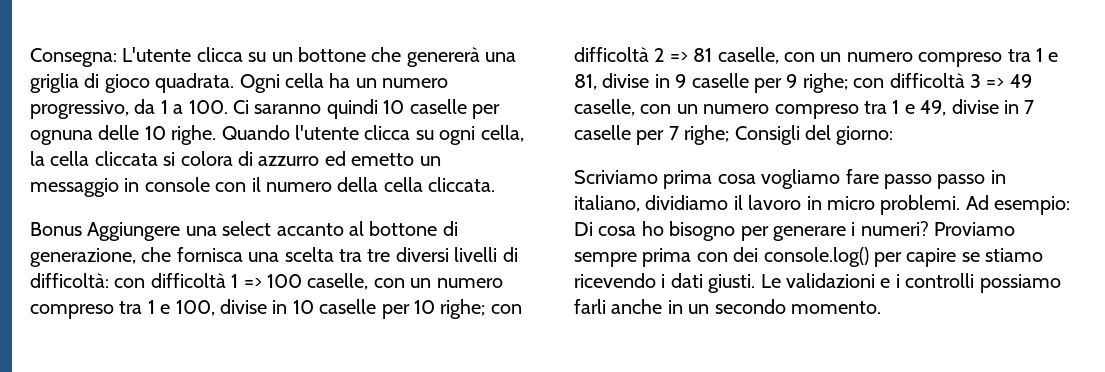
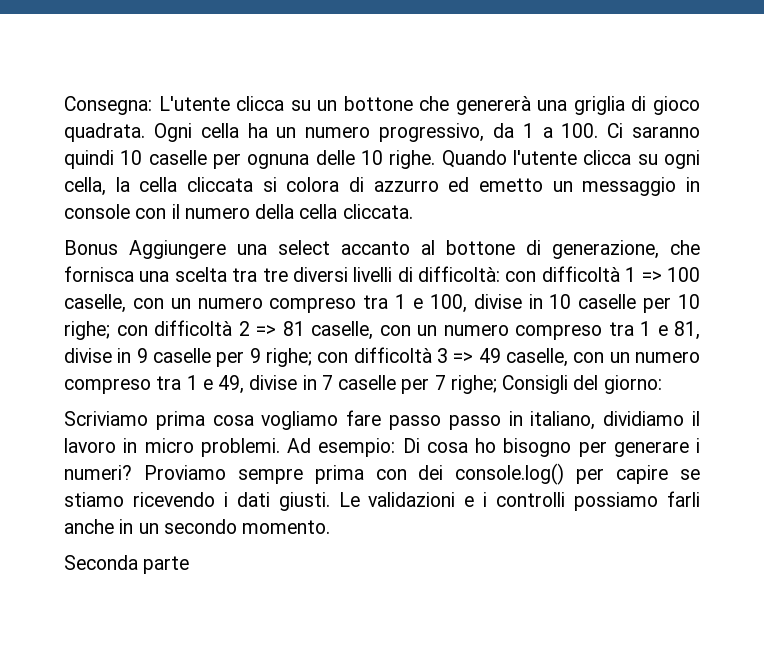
(881, 307) none -> [64,555,190,574] // Seconda parte

